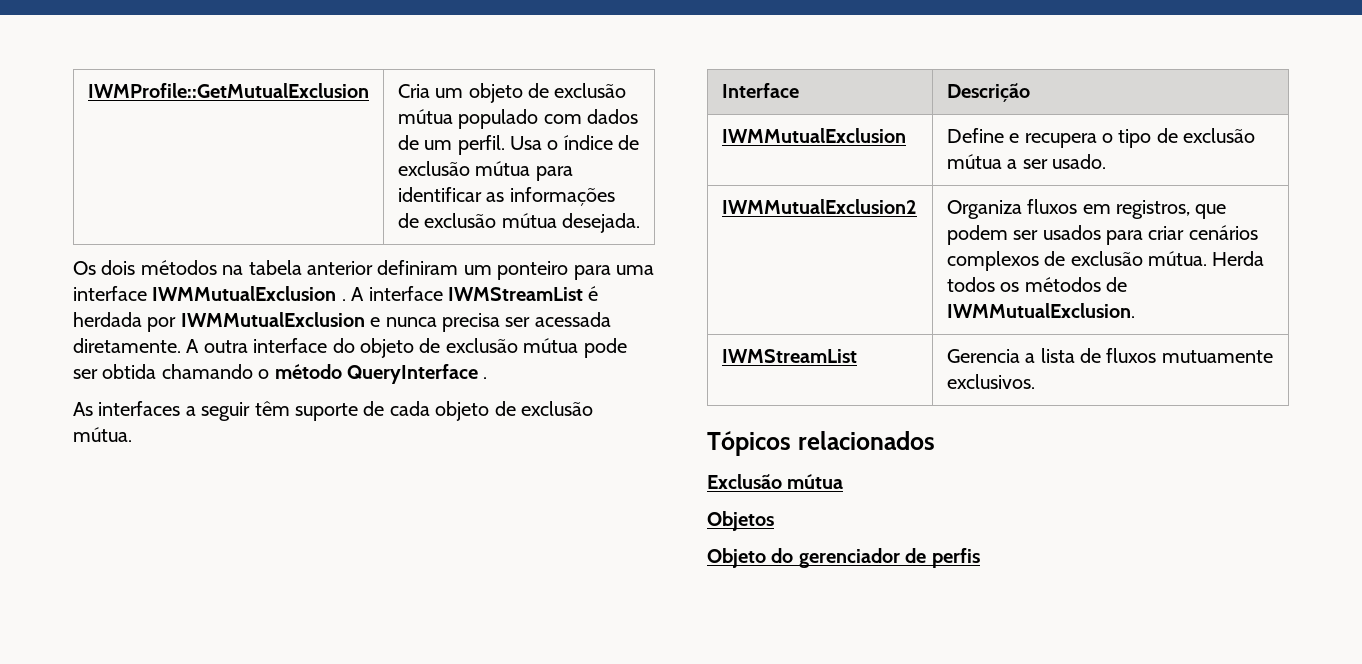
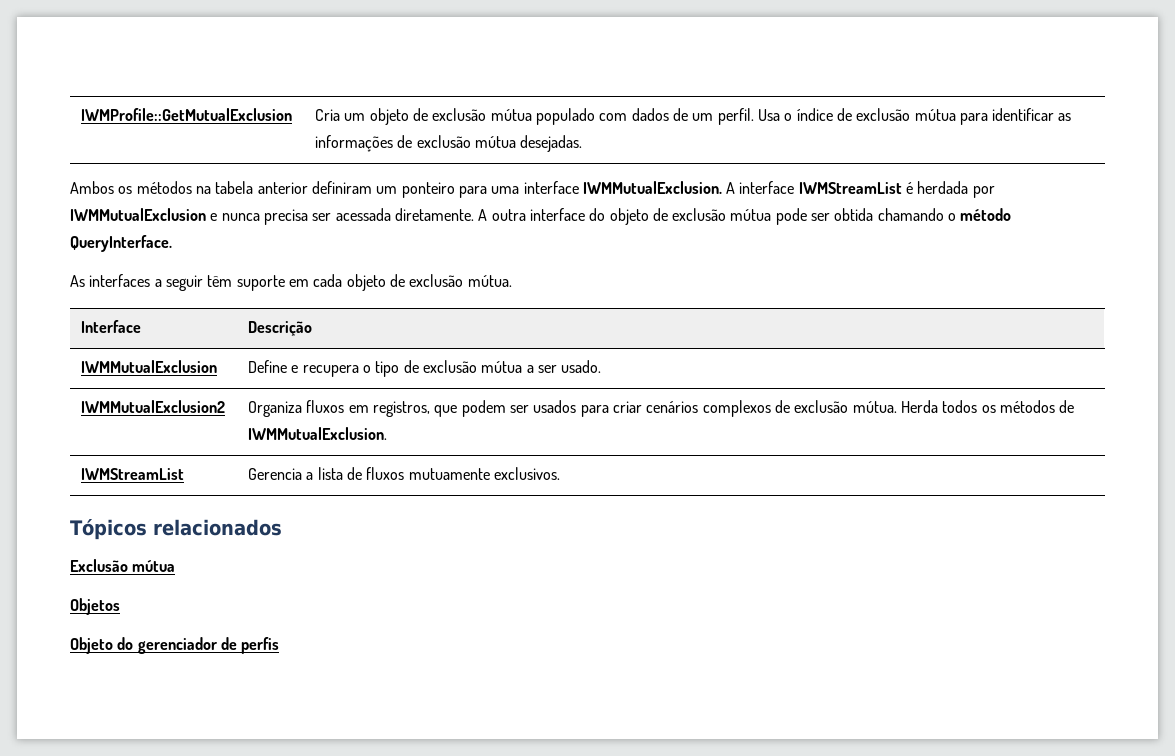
[562,213,641,233] [73,260,136,275] desejada. // Os dois -> [520,135,583,152] [70,181,133,194] desejadas. // Ambos os
[152,286,346,301] IWMMutualExclusion . -> [582,181,722,194] IWMMutualExclusion.
[347,364,488,384] QueryInterface . -> [70,235,172,252] QueryInterface.
[363,401,385,416] de -> [288,279,309,287] em

